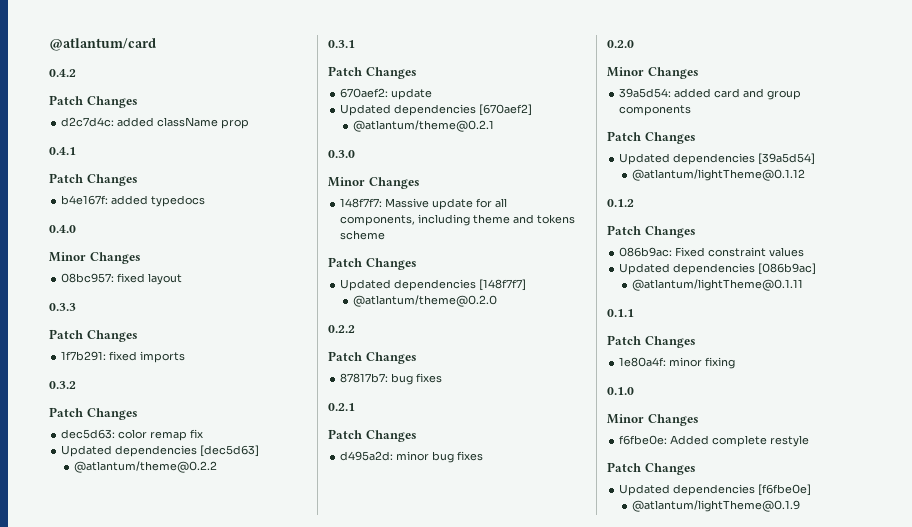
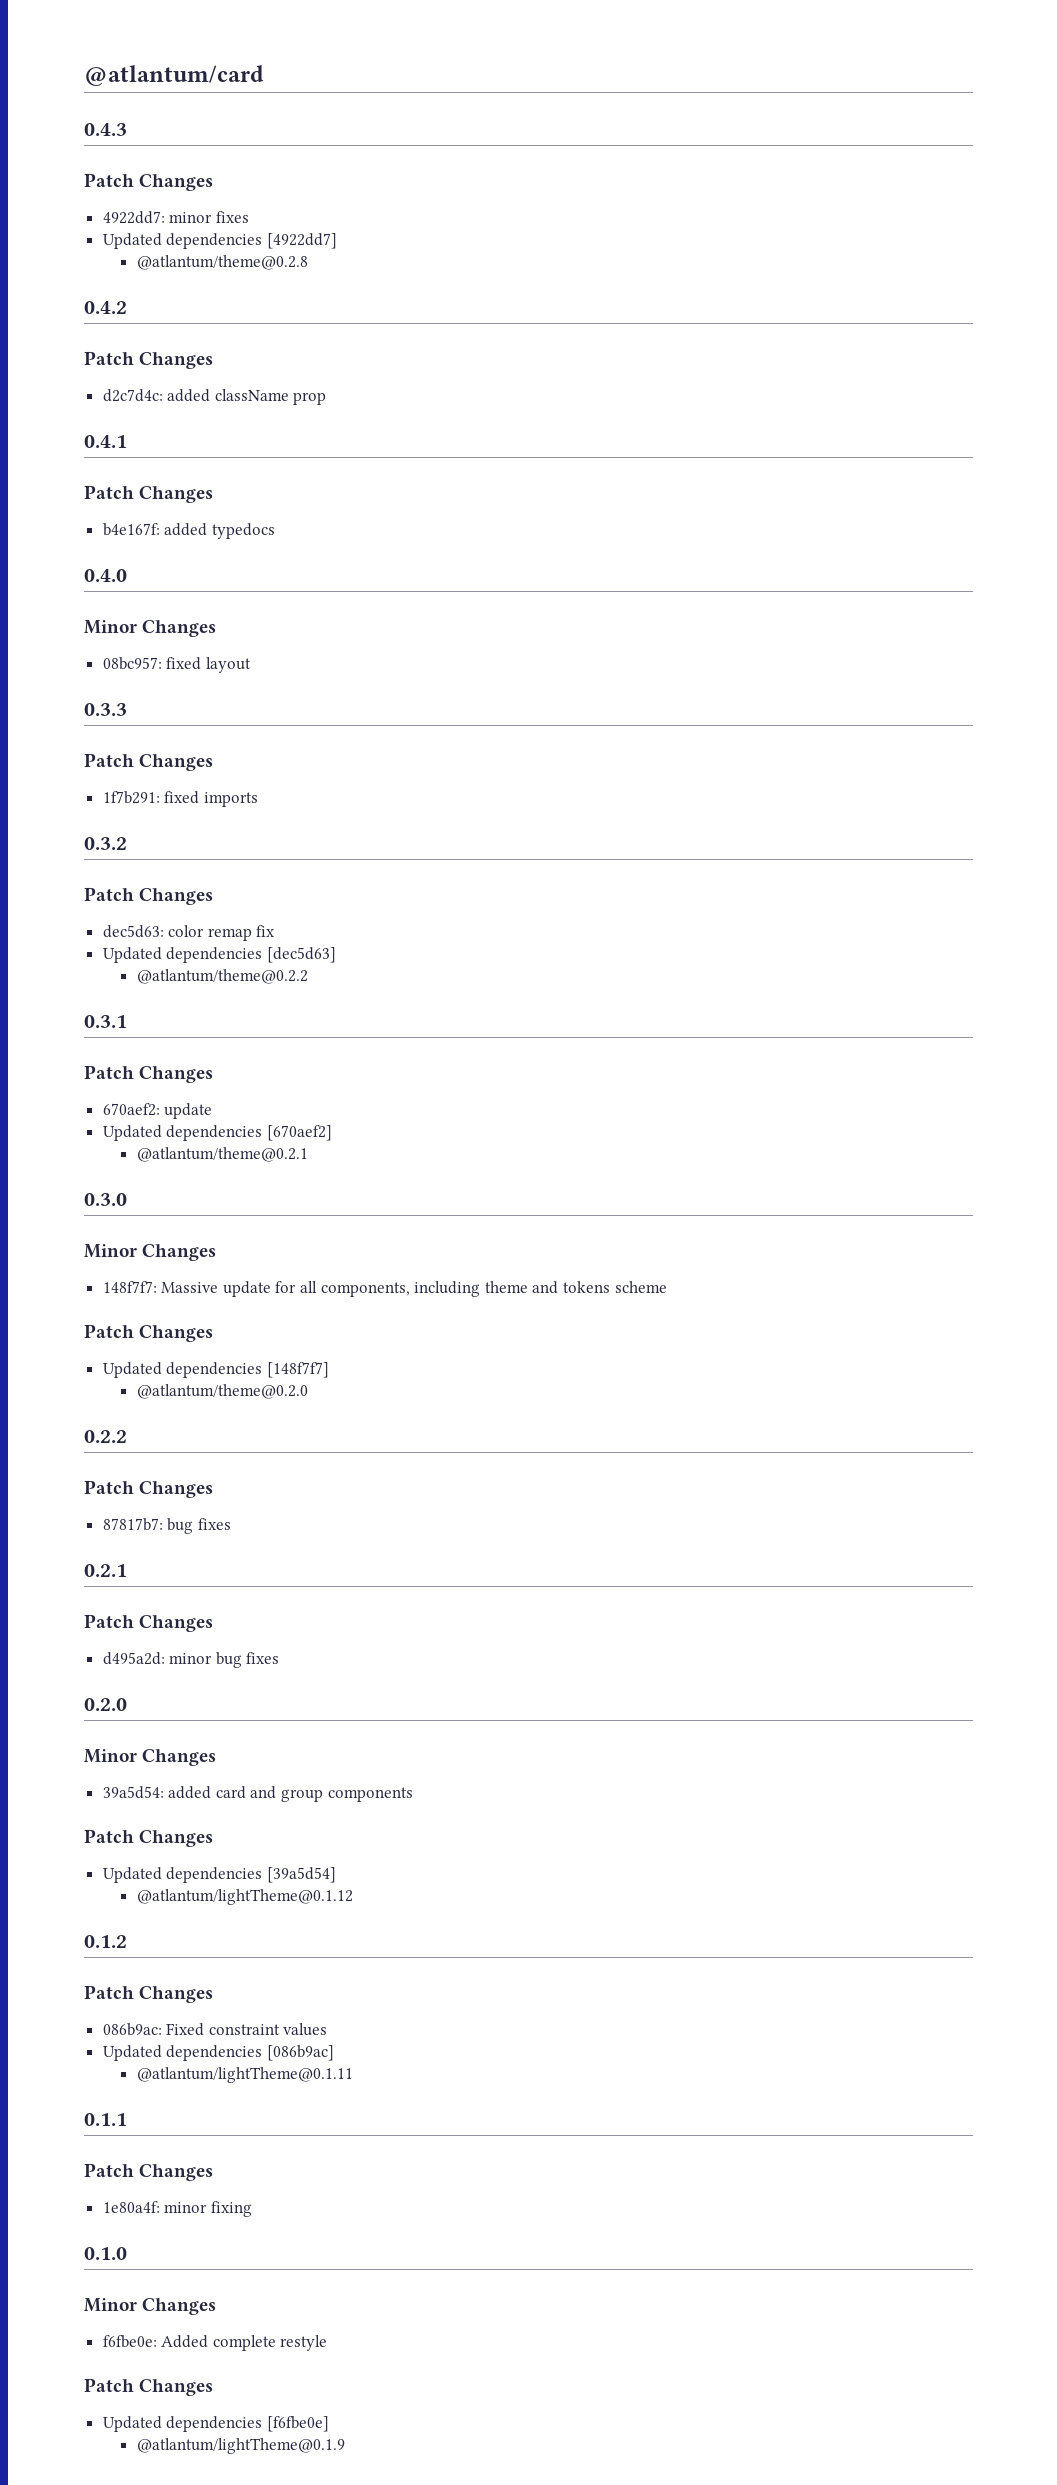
(156, 44) none -> [84,123,127,136] [84,173,214,191] [102,211,249,224] [102,233,337,249] [136,255,308,270] // 0.4.3 // Patch Changes // 4922dd7: minor fixes // Updated dependencies [4922dd7] // @atlantum/theme@0.2.8

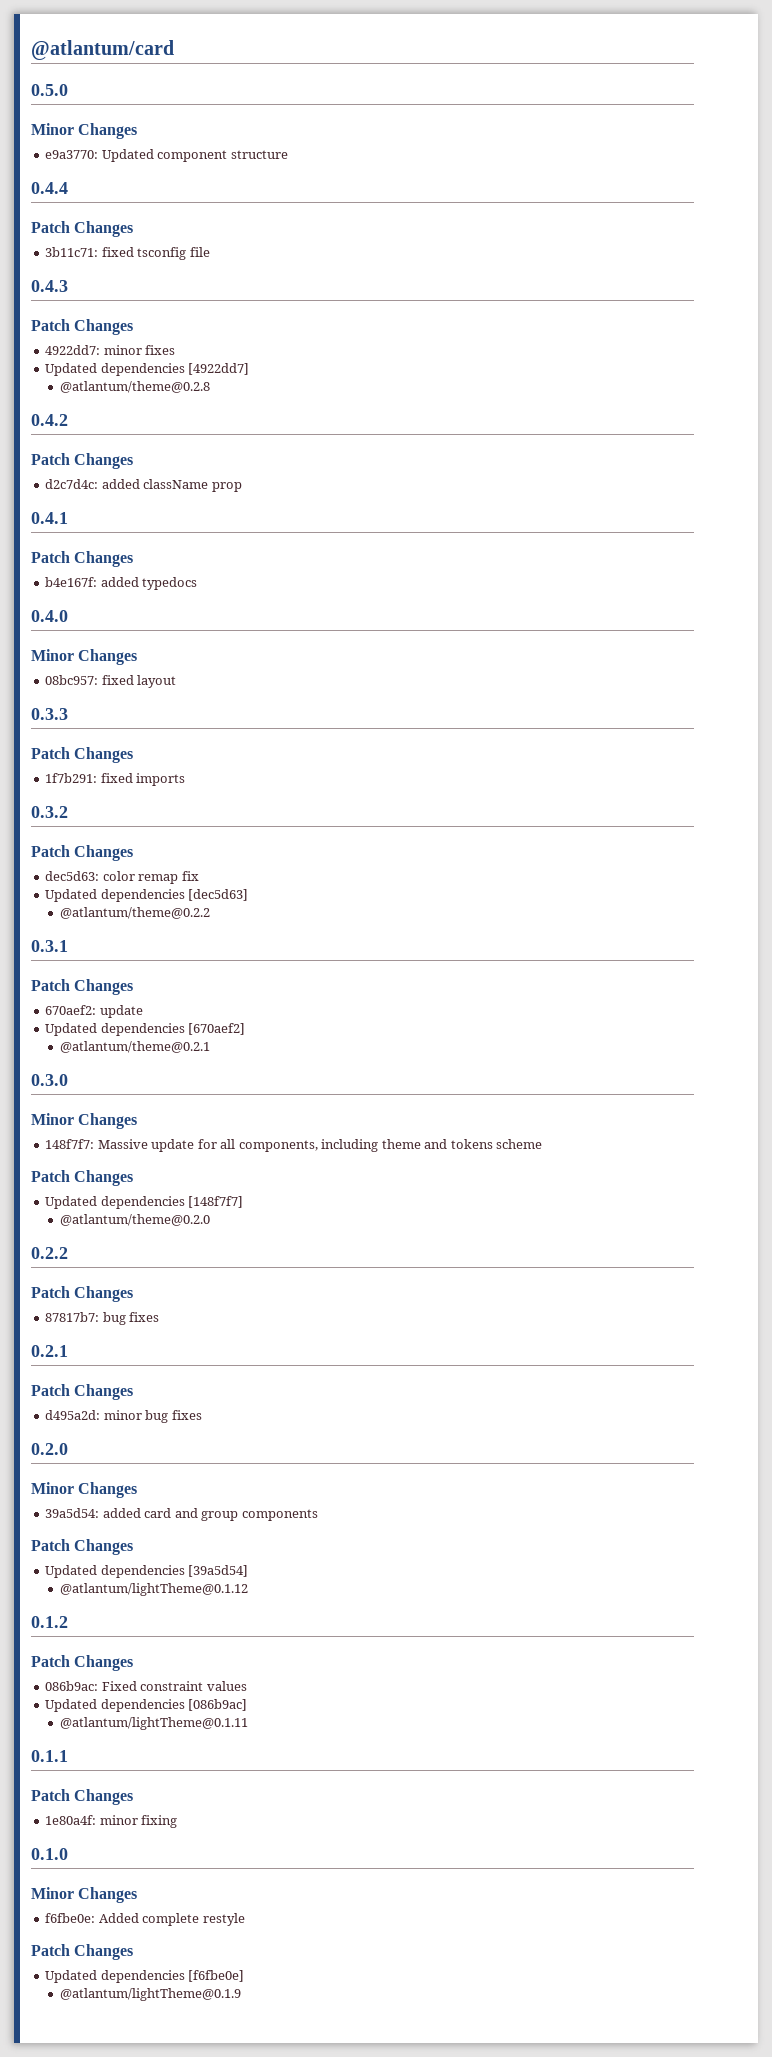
(264, 75) none -> [31,84,68,96] [31,123,138,139] [45,149,288,162] [31,182,68,194] [31,221,134,237] [45,247,210,260] // 0.5.0 // Minor Changes // e9a3770: Updated component structure // 0.4.4 // Patch Changes // 3b11c71: fixed tsconfig file

